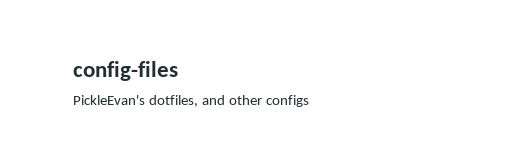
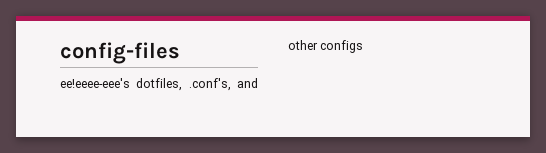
[73,95,198,107] PickleEvan's dotfiles, -> [60,78,231,91] ee!eeee-eee's dotfiles, .conf's,

